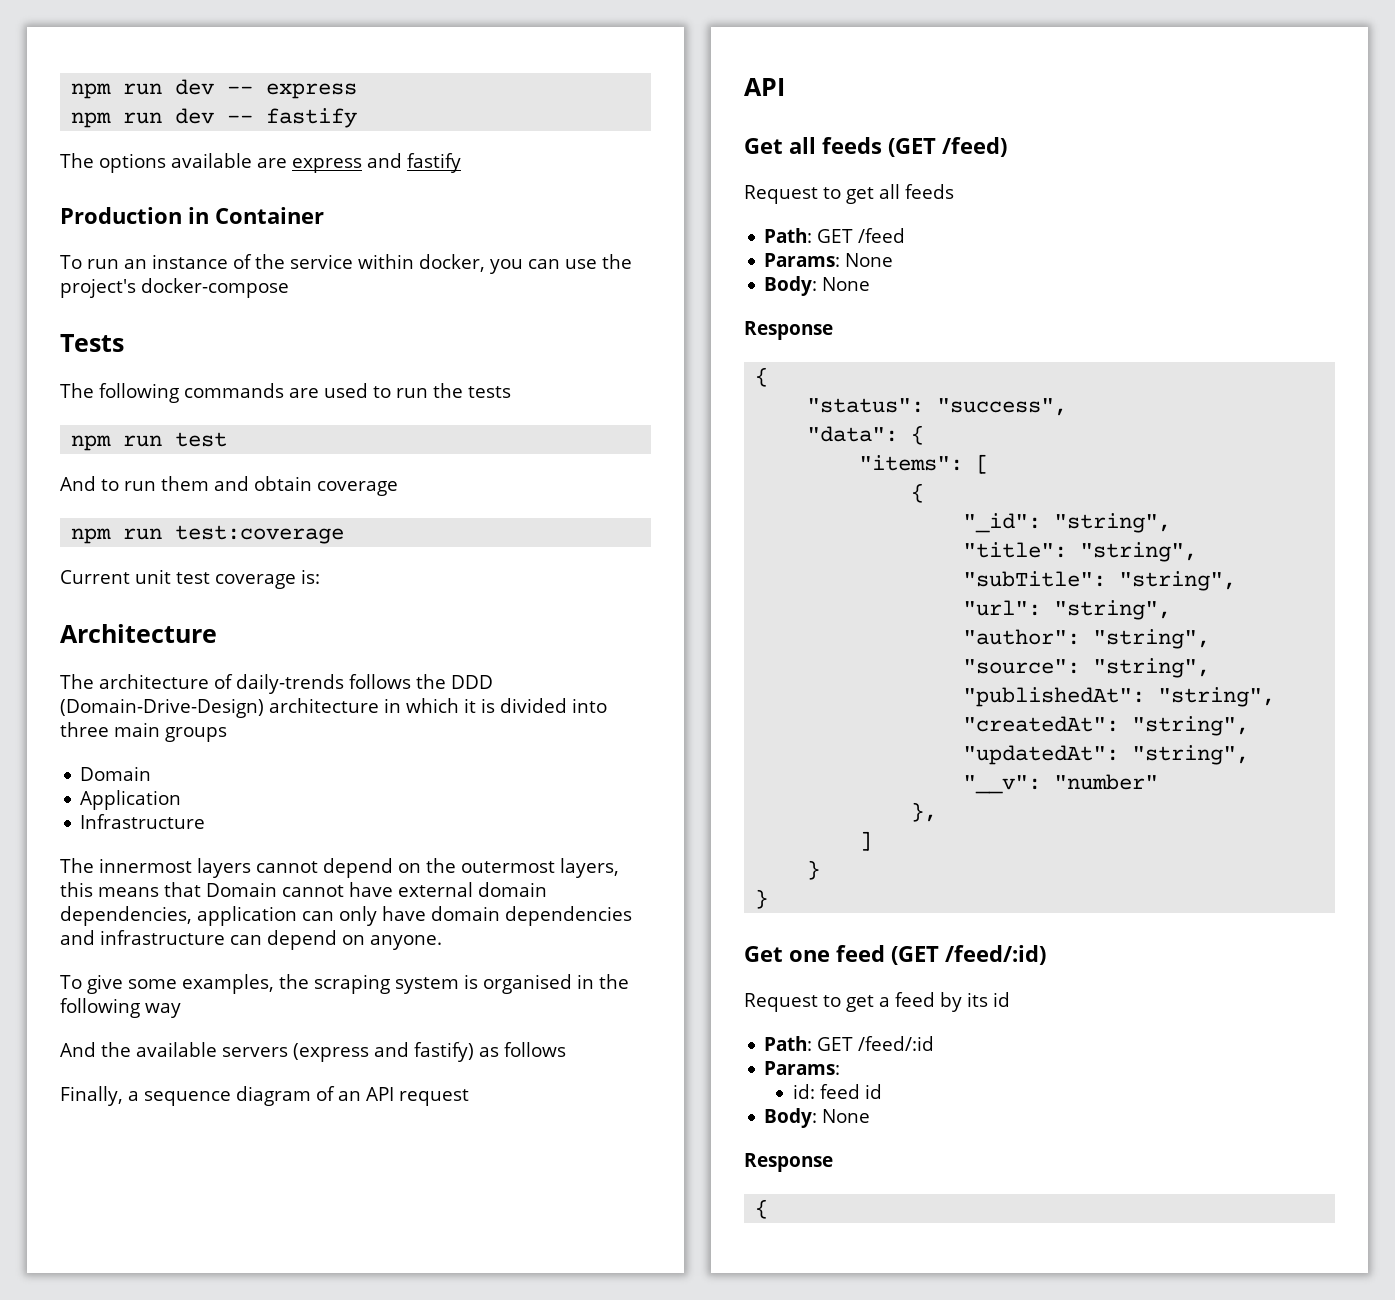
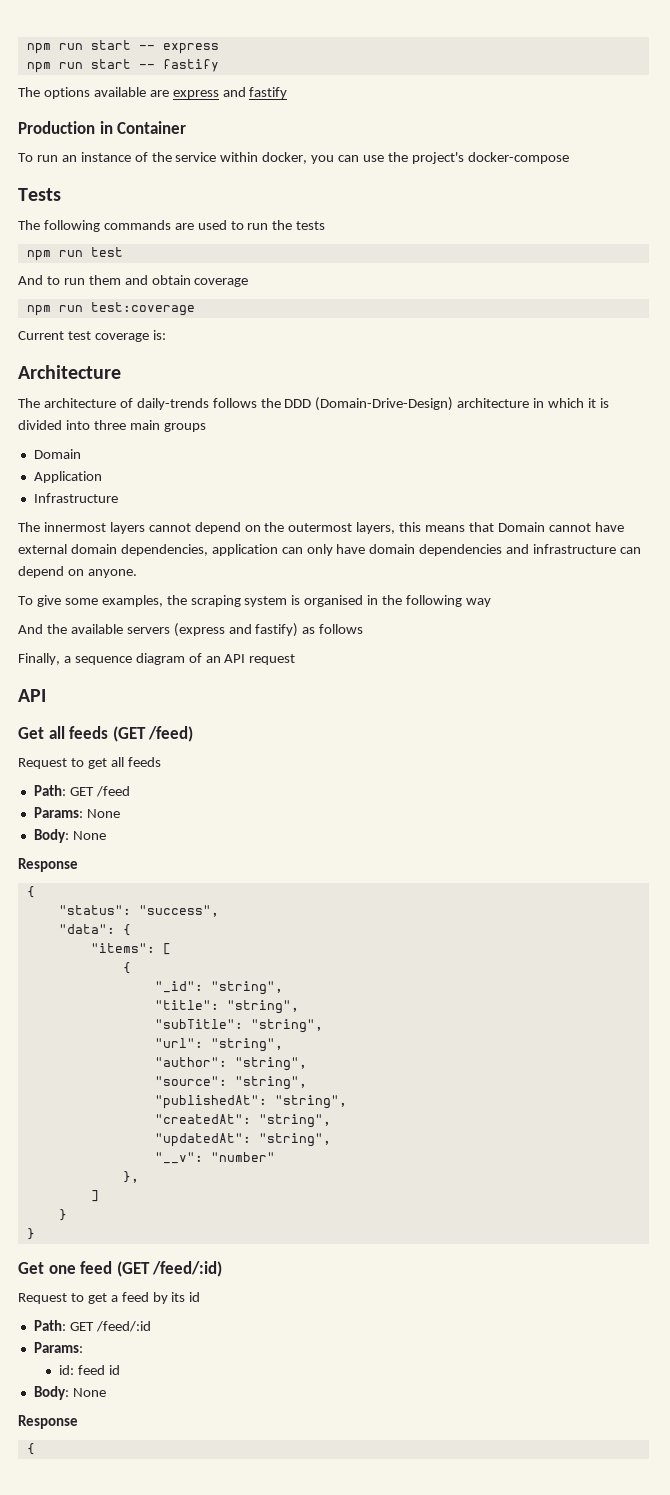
[71,79,215,99] npm run dev -> [26,40,131,54] npm run start
[175,108,215,124] dev -> [90,59,131,69] start
[135,569,171,584] unit -> (64, 335) none

